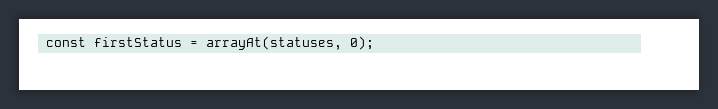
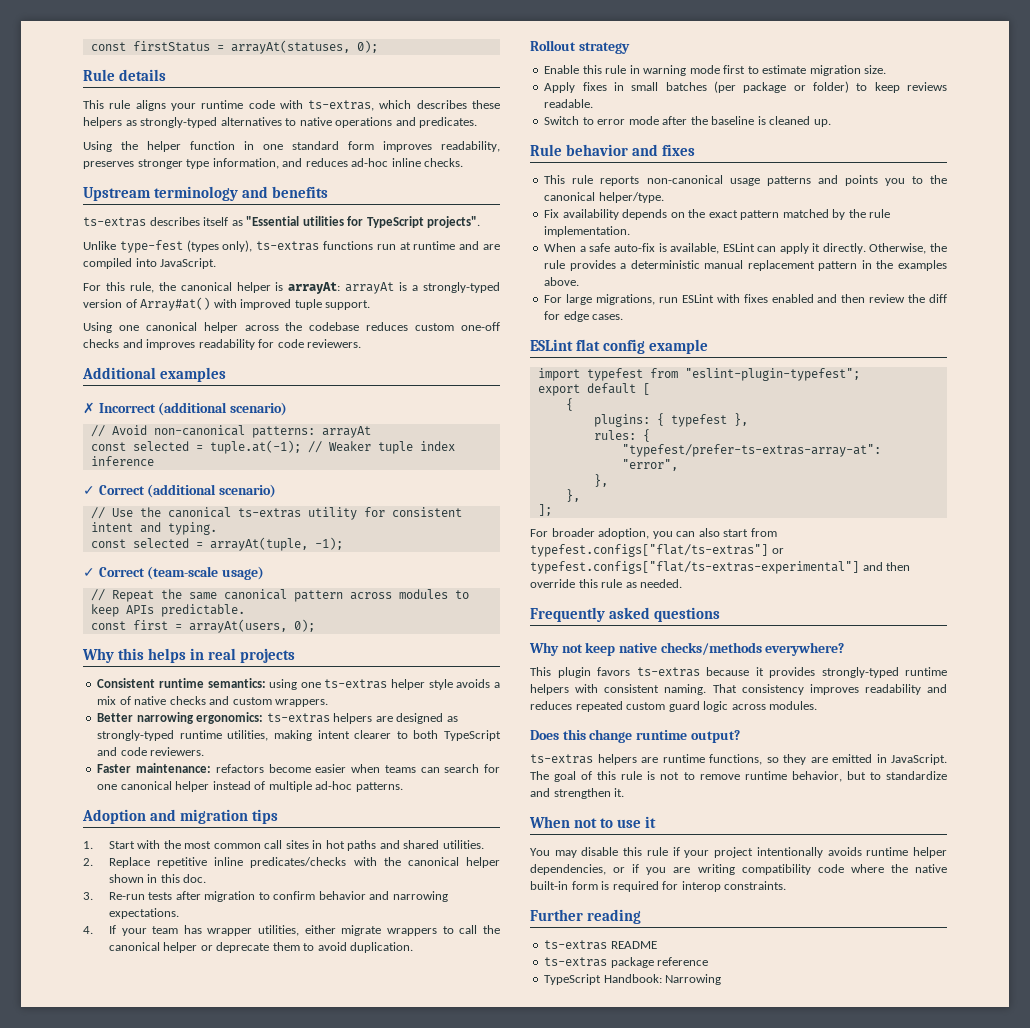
(374, 43) none -> [83,69,166,81] [83,100,501,111] [83,117,478,128] [83,141,500,152] [83,158,464,169] [83,186,328,201] [83,216,481,228] [83,240,501,253] [83,258,217,269] [83,282,501,294] [83,297,371,311] [83,322,501,333] [83,339,362,350] [82,367,226,382] [83,402,287,416] [90,425,371,438] [90,440,455,454] [90,456,154,466] [83,484,276,498] [90,507,462,520] [90,522,217,535] [90,537,343,551] [83,566,264,580] [90,589,469,602] [90,604,245,617] [90,619,315,633] [82,648,295,663] [97,678,500,690] [97,696,329,707] [97,712,458,724] [97,730,501,741] [97,747,205,756] [97,763,501,773] [97,781,403,792] [82,809,278,824] [83,840,484,851] [83,857,501,868] [108,874,207,883] [83,891,448,902] [108,908,179,919] [83,925,500,936] [108,942,414,953] [530,40,630,54] [544,65,887,76] [544,81,947,93] [544,99,594,108] [544,116,831,127] [530,144,695,156] [544,175,947,186] [544,192,664,203] [544,209,891,220] [544,226,631,237] [544,243,947,254] [544,260,947,271] [544,277,580,286] [544,294,947,305] [544,311,624,322] [530,339,708,354] [537,368,860,381] [537,383,650,396] [565,398,573,411] [593,413,748,427] [593,429,650,442] [621,444,881,457] [621,459,678,471] [593,474,608,487] [565,489,580,502] [537,504,552,516] [530,528,777,539] [530,544,784,557] [530,561,911,574] [530,579,683,588] [530,607,720,622] [529,642,845,656] [530,667,947,678] [530,684,947,695] [530,701,818,712] [530,729,740,743] [530,754,947,765] [530,771,947,782] [530,788,625,799] [529,816,656,828] [530,847,947,858] [530,864,947,875] [530,881,787,892] [530,909,641,924] [544,940,657,950] [544,957,709,968] [544,974,722,985] // Rule details // This rule aligns your runtime code with ts-extras, which describes these helpers as strongly-typed alternatives to native operations and predicates. // Using the helper function in one standard form improves readability, preserves stronger type information, and reduces ad-hoc inline checks. // Upstream terminology and benefits // ts-extras describes itself as "Essential utilities for TypeScript projects". // Unlike type-fest (types only), ts-extras functions run at runtime and are compiled into JavaScript. // For this rule, the canonical helper is arrayAt: arrayAt is a strongly-typed version of Array#at() with improved tuple support. // Using one canonical helper across the codebase reduces custom one-off checks and improves readability for code reviewers. // Additional examples // ✗ Incorrect (additional scenario) // // Avoid non-canonical patterns: arrayAt // const selected = tuple.at(-1); // Weaker tuple index inference // ✓ Correct (additional scenario) // // Use the canonical ts-extras utility for consistent intent and typing. // const selected = arrayAt(tuple, -1); // ✓ Correct (team-scale usage) // // Repeat the same canonical pattern across modules to keep APIs predictable. // const first = arrayAt(users, 0); // Why this helps in real projects // Consistent runtime semantics: using one ts-extras helper style avoids a mix of native checks and custom wrappers. // Better narrowing ergonomics: ts-extras helpers are designed as strongly-typed runtime utilities, making intent clearer to both TypeScript and code reviewers. // Faster maintenance: refactors become easier when teams can search for one canonical helper instead of multiple ad-hoc patterns. // Adoption and migration tips // 1. Start with the most common call sites in hot paths and shared utilities. // 2. Replace repetitive inline predicates/checks with the canonical helper shown in this doc. // 3. Re-run tests after migration to confirm behavior and narrowing expectations. // 4. If your team has wrapper utilities, either migrate wrappers to call the canonical helper or deprecate them to avoid duplication. // Rollout strategy // Enable this rule in warning mode first to estimate migration size. // Apply fixes in small batches (per package or folder) to keep reviews readable. // Switch to error mode after the baseline is cleaned up. // Rule behavior and fixes // This rule reports non-canonical usage patterns and points you to the canonical helper/type. // Fix availability depends on the exact pattern matched by the rule implementation. // When a safe auto-fix is available, ESLint can apply it directly. Otherwise, the rule provides a deterministic manual replacement pattern in the examples above. // For large migrations, run ESLint with fixes enabled and then review the diff for edge cases. // ESLint flat config example // import typefest from "eslint-plugin-typefest"; // export default [ // { // plugins: { typefest }, // rules: { // "typefest/prefer-ts-extras-array-at": "error", // }, // }, // ]; // For broader adoption, you can also start from typefest.configs["flat/ts-extras"] or typefest.configs["flat/ts-extras-experimental"] and then override this rule as needed. // Frequently asked questions // Why not keep native checks/methods everywhere? // This plugin favors ts-extras because it provides strongly-typed runtime helpers with consistent naming. That consistency improves readability and reduces repeated custom guard logic across modules. // Does this change runtime output? // ts-extras helpers are runtime functions, so they are emitted in JavaScript. The goal of this rule is not to remove runtime behavior, but to standardize and strengthen it. // When not to use it // You may disable this rule if your project intentionally avoids runtime helper dependencies, or if you are writing compatibility code where the native built-in form is required for interop constraints. // Further reading // ts-extras README // ts-extras package reference // TypeScript Handbook: Narrowing

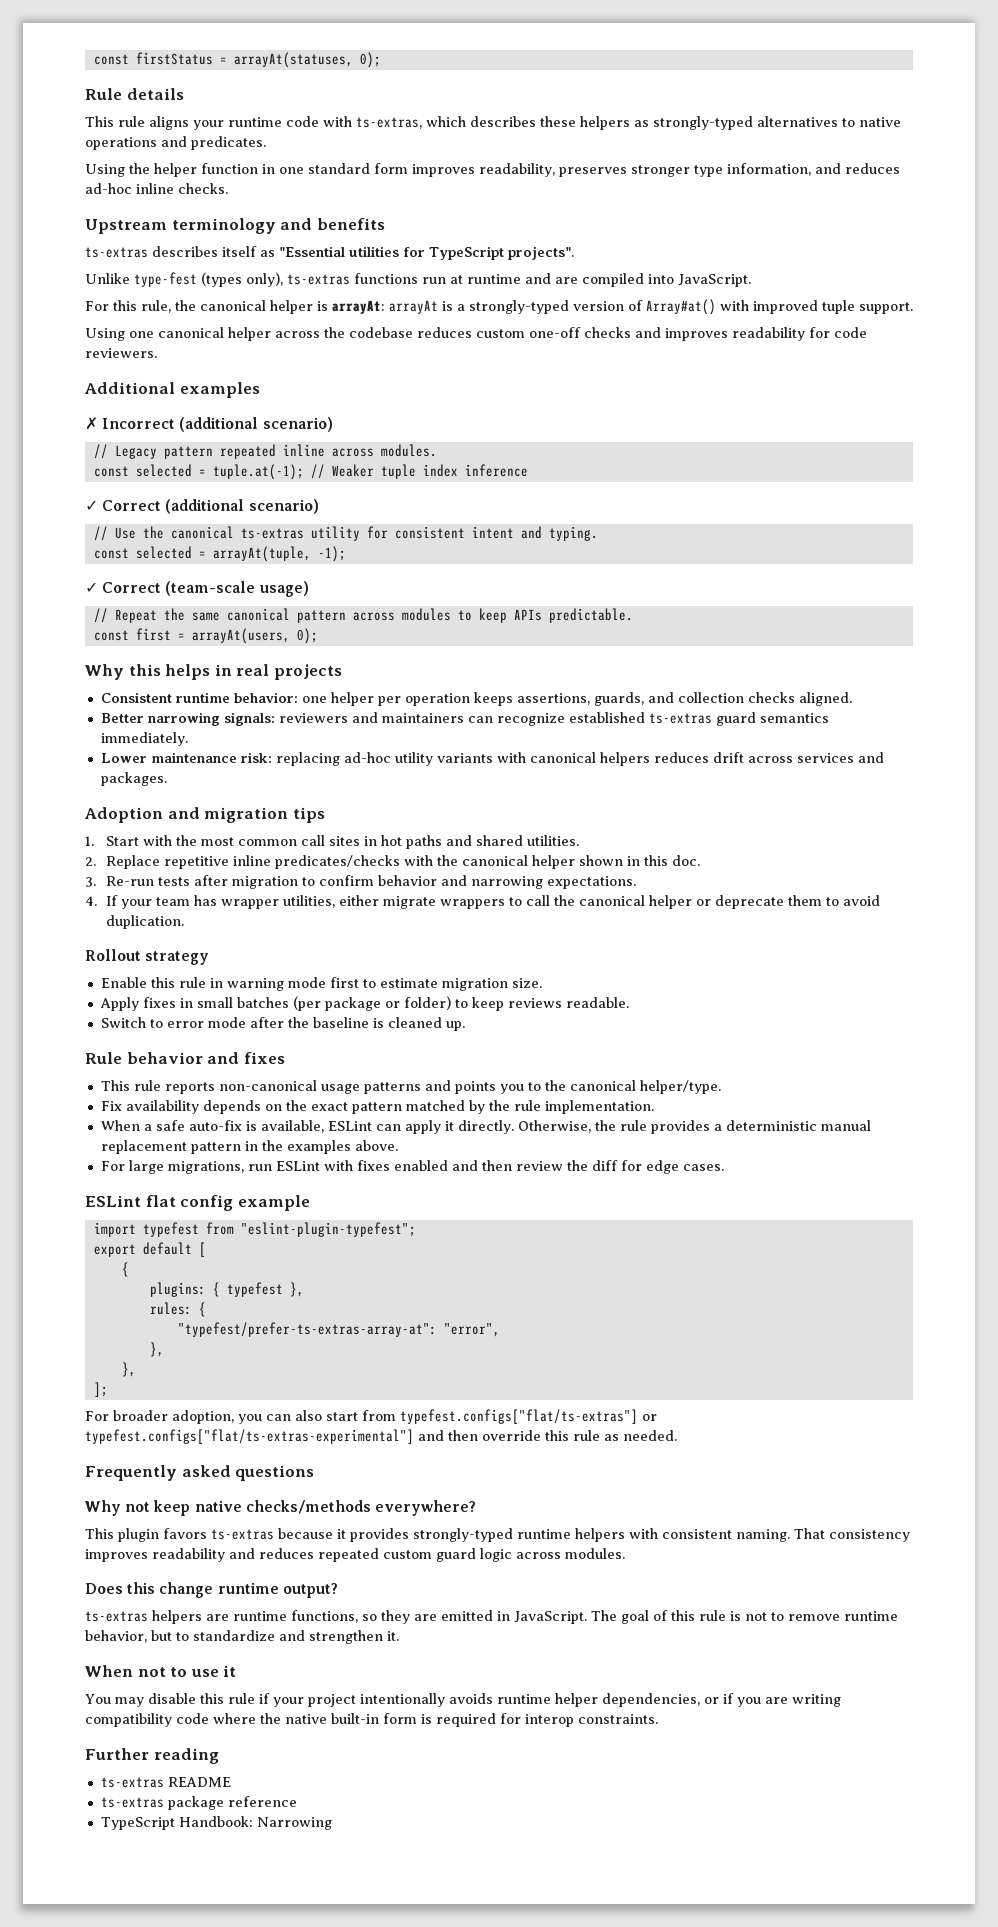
[111,425,371,438] Avoid non-canonical patterns: arrayAt -> [114,444,437,459] Legacy pattern repeated inline across modules.
[207,678,500,690] [97,696,329,707] [97,712,458,724] [97,730,501,741] [97,747,205,756] [97,763,501,773] [97,781,403,792] semantics: using one ts-extras helper style avoids a mix of native checks and custom wrappers. // Better narrowing ergonomics: ts-extras helpers are designed as strongly-typed runtime utilities, making intent clearer to both TypeScript and code reviewers. // Faster maintenance: refactors become easier when teams can search for one canonical helper instead of multiple ad-hoc patterns. -> [233,692,852,706] [100,712,829,726] [100,732,188,746] [100,752,884,766] [100,772,167,786] behavior: one helper per operation keeps assertions, guards, and collection checks aligned. // Better narrowing signals: reviewers and maintainers can recognize established ts-extras guard semantics immediately. // Lower maintenance risk: replacing ad-hoc utility variants with canonical helpers reduces drift across services and packages.

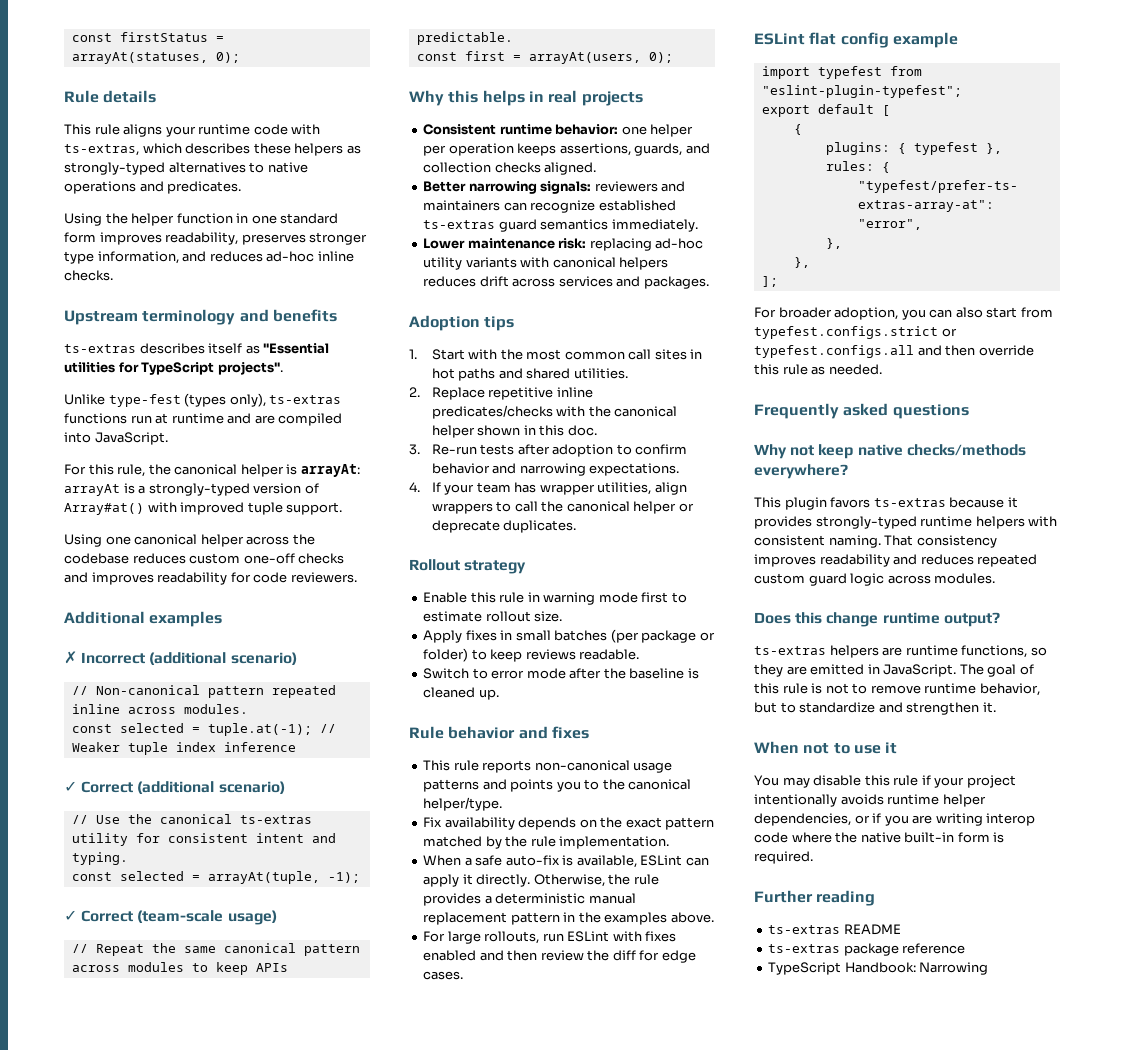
[114,445,157,459] Legacy -> [95,685,200,695] Non-canonical
[167,807,289,823] and migration -> (480, 323) none
[232,876,299,889] migration -> [552,444,614,457] adoption
[339,895,437,909] either migrate -> [654,482,687,495] align
[788,895,881,906] [106,915,185,929] them to avoid duplication. -> [503,520,577,533] duplicates.
[441,978,508,991] migration -> [485,611,531,622] rollout
[167,1161,244,1174] migrations, -> [484,931,540,944] rollouts,
[400,1409,657,1424] [85,1429,414,1444] typefest.configs["flat/ts-extras"] or typefest.configs["flat/ts-extras-experimental"] -> [754,326,957,339] [754,345,914,358] typefest.configs.strict or typefest.configs.all
[85,1713,172,1727] compatibility -> [986,813,1036,826] interop
[436,1713,658,1727] required for interop constraints. -> [754,851,813,864] required.

